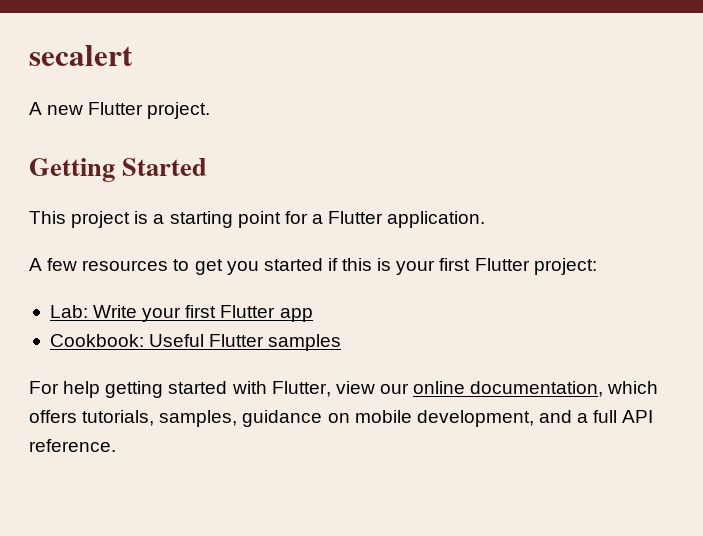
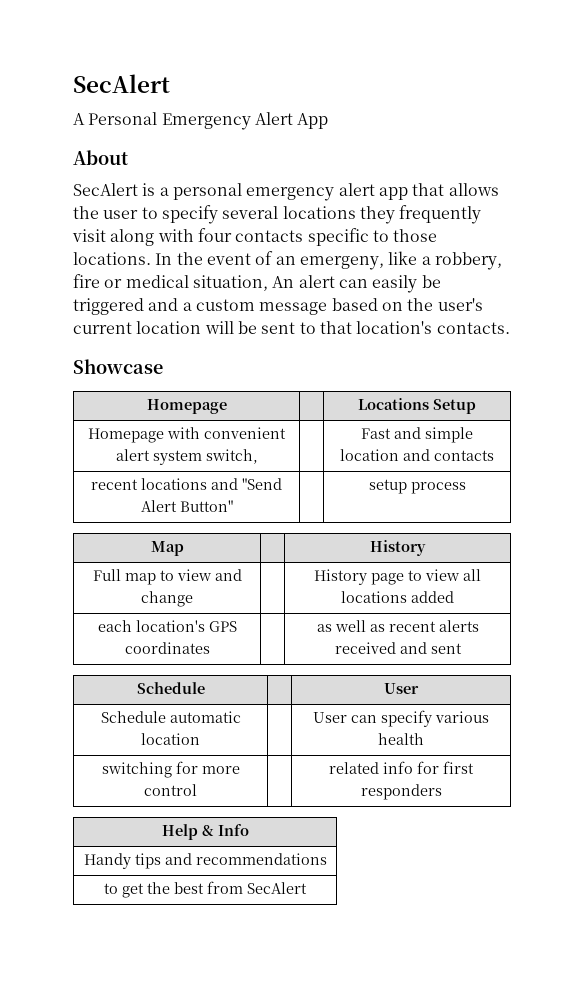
[29,45,133,66] [29,102,211,119] [29,158,208,182] [29,211,486,228] [29,258,597,275] [49,305,313,322] [49,334,342,351] [29,381,659,398] [29,410,654,427] [29,439,116,452] secalert // A new Flutter project. // Getting Started // This project is a starting point for a Flutter application. // A few resources to get you started if this is your first Flutter project: // Lab: Write your first Flutter app // Cookbook: Useful Flutter samples // For help getting started with Flutter, view our online documentation, which offers tutorials, samples, guidance on mobile development, and a full API reference. -> [73,74,170,93] [73,112,329,130] [73,150,128,165] [73,183,499,201] [73,205,482,224] [72,228,438,246] [73,251,502,270] [73,274,441,293] [73,298,483,315] [73,321,510,334] [73,359,163,374] [146,399,227,414] [358,398,476,414] [88,427,286,443] [115,449,258,465] [361,427,473,443] [340,449,494,461] [91,478,282,490] [140,500,233,512] [368,479,466,494] [150,541,184,556] [370,540,426,556] [92,569,242,585] [141,591,193,607] [314,569,481,585] [341,591,454,603] [97,620,237,632] [124,642,210,654] [316,620,479,632] [334,642,462,654] [136,682,205,694] [384,683,419,694] [100,711,241,723] [141,733,200,745] [313,710,489,727] [378,733,424,745] [101,761,240,778] [144,784,197,796] [329,761,474,774] [360,784,442,800] [161,824,249,840] [83,853,327,869] [104,881,307,898] SecAlert // A Personal Emergency Alert App // About // SecAlert is a personal emergency alert app that allows the user to specify several locations they frequently visit along with four contacts specific to those locations. In the event of an emergeny, like a robbery, fire or medical situation, An alert can easily be triggered and a custom message based on the user's current location will be sent to that location's contacts. // Showcase // Homepage | | Locations Setup // Homepage with convenient alert system switch, | | Fast and simple location and contacts // recent locations and "Send Alert Button" | | setup process // Map | | History // Full map to view and change | | History page to view all locations added // each location's GPS coordinates | | as well as recent alerts received and sent // Schedule | | User // Schedule automatic location | | User can specify various health // switching for more control | | related info for first responders // Help & Info // Handy tips and recommendations // to get the best from SecAlert

